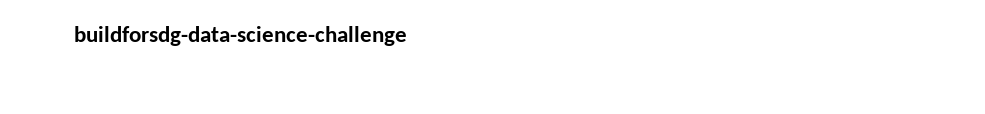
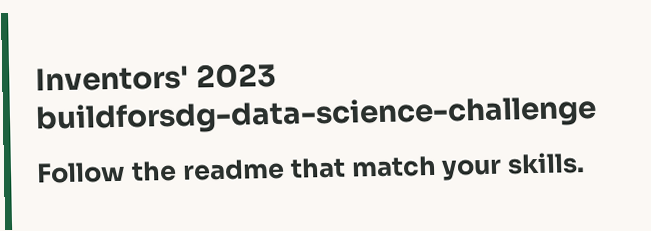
(74, 36) none -> [35,62,277,92] Inventors' 2023
(407, 36) none -> [36,152,586,184] // Follow the readme that match your skills.

